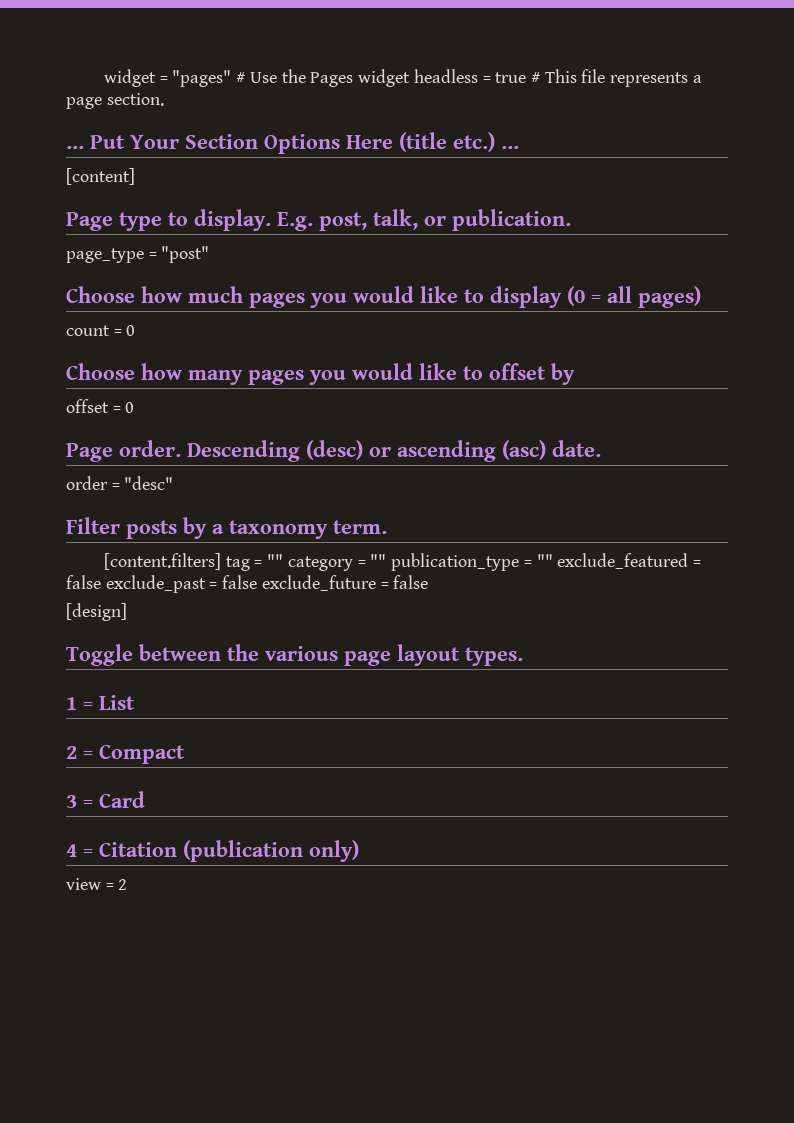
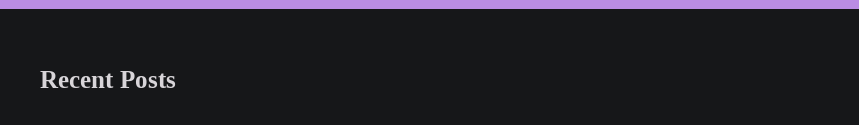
[104,69,702,87] [66,93,164,109] [66,132,519,154] [66,168,135,185] [66,209,571,231] [66,246,210,263] [66,286,701,308] [66,325,136,336] [66,363,575,385] [66,399,135,413] [66,440,601,462] [66,476,174,490] [66,517,387,539] [104,553,701,571] [66,575,429,593] [66,603,127,621] [66,644,523,666] [66,695,135,710] [66,744,185,764] [66,791,145,808] [66,840,359,862] [66,878,128,890] widget = "pages" # Use the Pages widget headless = true # This file represents a page section. // ... Put Your Section Options Here (title etc.) ... // [content] // Page type to display. E.g. post, talk, or publication. // page_type = "post" // Choose how much pages you would like to display (0 = all pages) // count = 0 // Choose how many pages you would like to offset by // offset = 0 // Page order. Descending (desc) or ascending (asc) date. // order = "desc" // Filter posts by a taxonomy term. // [content.filters] tag = "" category = "" publication_type = "" exclude_featured = false exclude_past = false exclude_future = false // [design] // Toggle between the various page layout types. // 1 = List // 2 = Compact // 3 = Card // 4 = Citation (publication only) // view = 2 -> [40,71,176,88] Recent Posts

